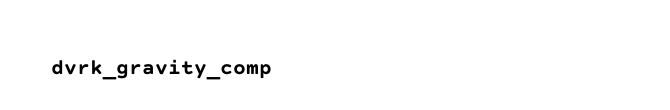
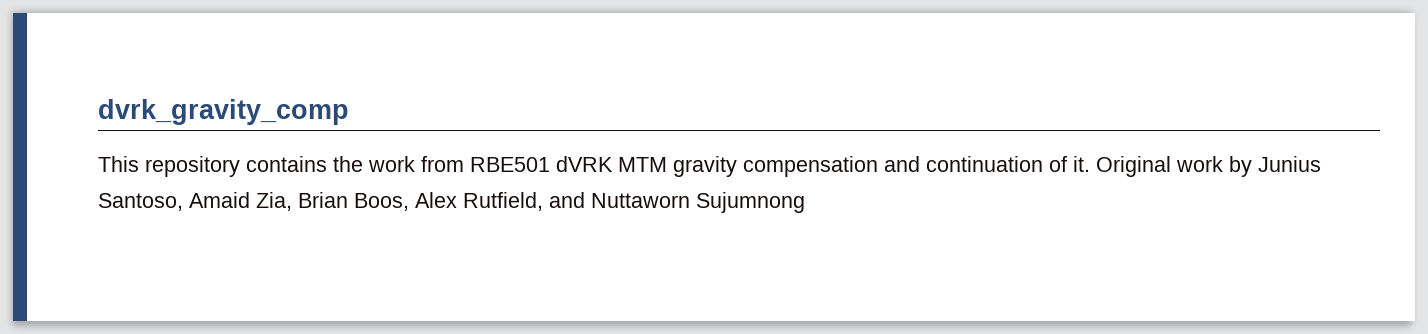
(272, 69) none -> [98,156,1321,177] [98,192,805,213] // This repository contains the work from RBE501 dVRK MTM gravity compensation and continuation of it. Original work by Junius Santoso, Amaid Zia, Brian Boos, Alex Rutfield, and Nuttaworn Sujumnong

